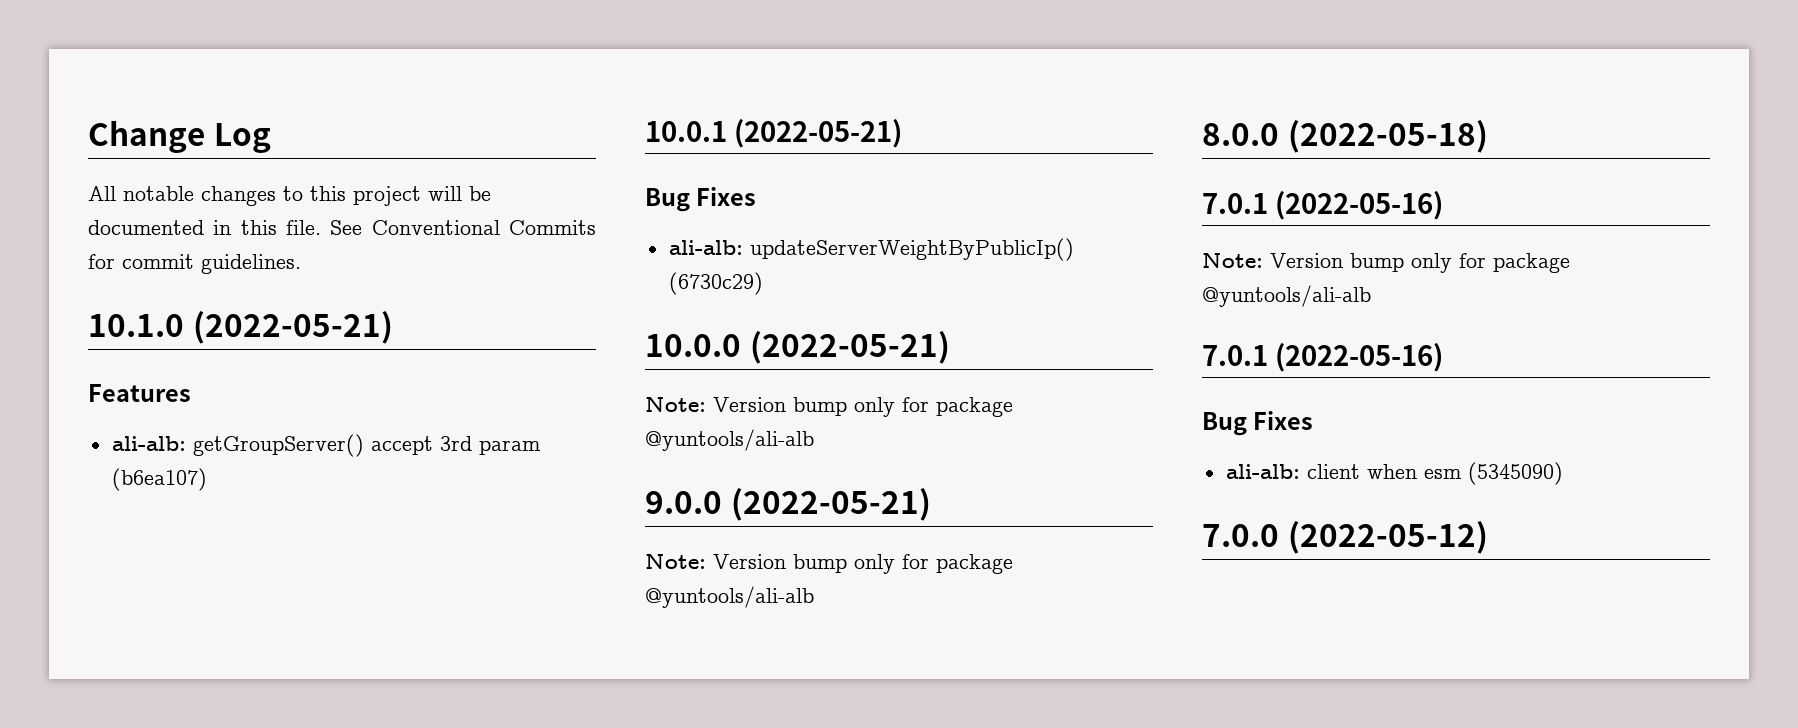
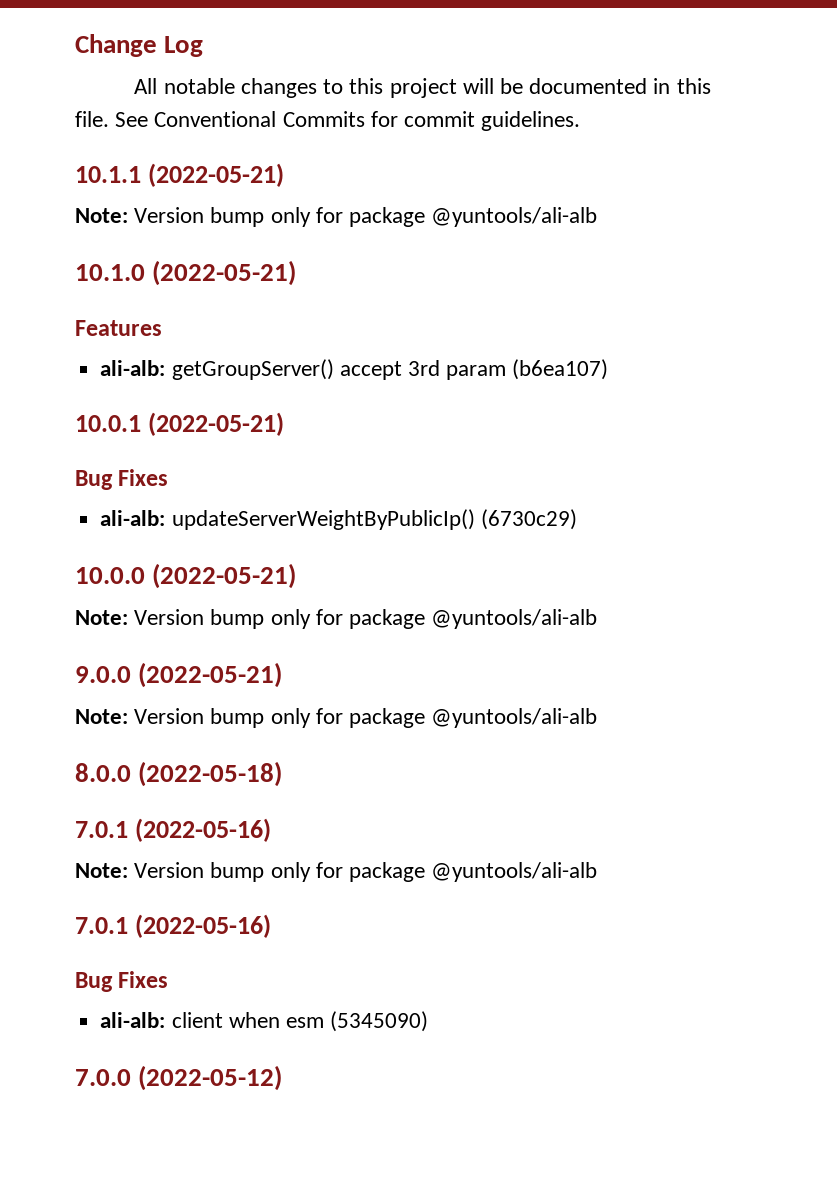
(301, 264) none -> [75,163,284,187] [75,207,598,227] // 10.1.1 (2022-05-21) // Note: Version bump only for package @yuntools/ali-alb

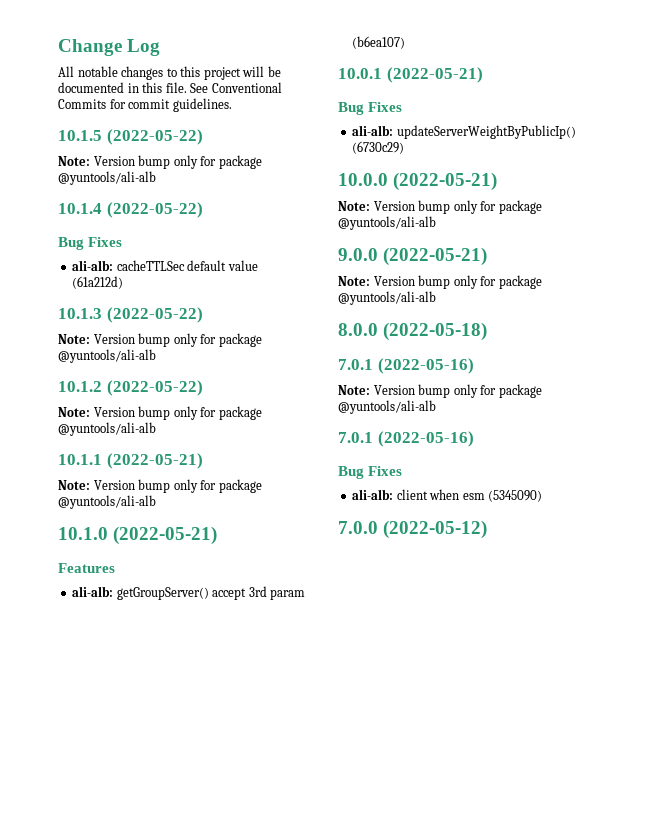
(581, 121) none -> [58,129,203,145] [58,155,262,169] [58,171,156,185] [58,202,203,218] [58,237,123,250] [72,260,258,271] [72,276,124,289] [58,307,203,323] [58,333,262,347] [58,349,156,363] [58,380,203,396] [58,406,262,420] [58,422,156,436] // 10.1.5 (2022-05-22) // Note: Version bump only for package @yuntools/ali-alb // 10.1.4 (2022-05-22) // Bug Fixes // ali-alb: cacheTTLSec default value (61a212d) // 10.1.3 (2022-05-22) // Note: Version bump only for package @yuntools/ali-alb // 10.1.2 (2022-05-22) // Note: Version bump only for package @yuntools/ali-alb

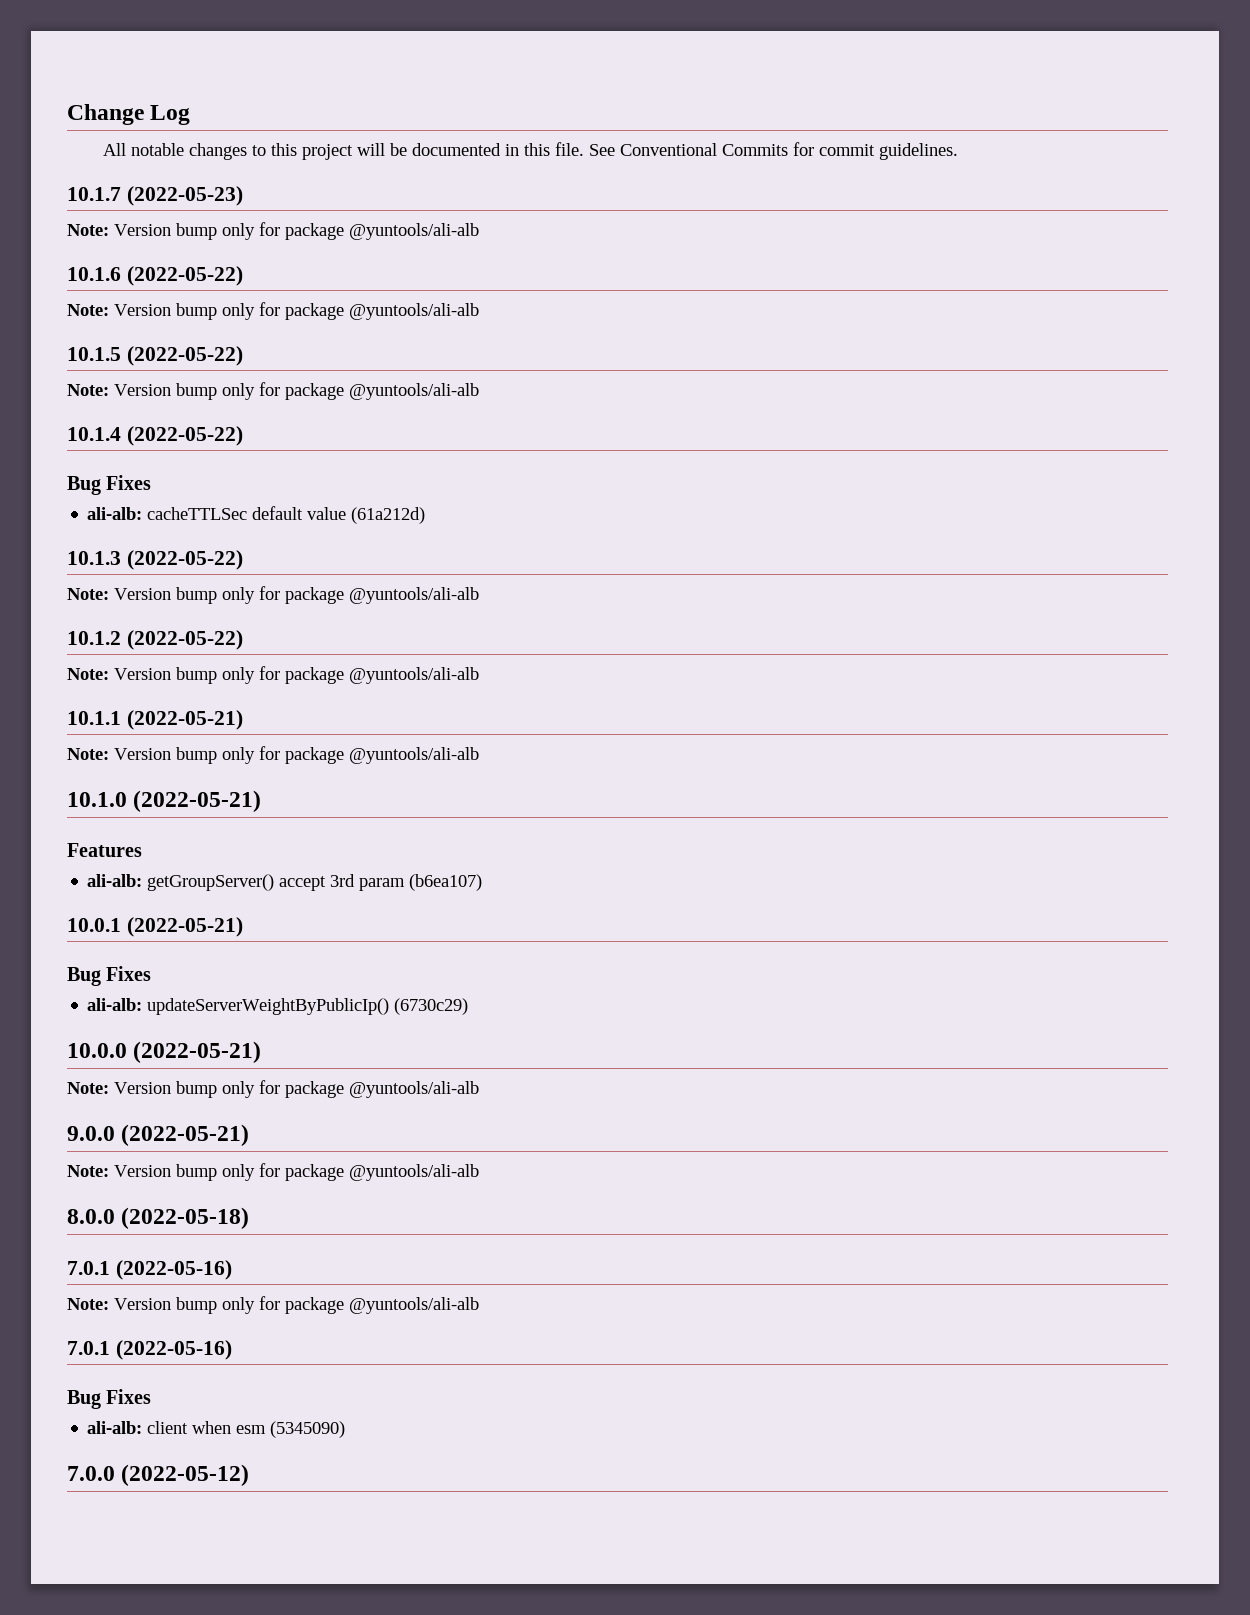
(232, 105) none -> [67,186,243,206] [67,222,479,240] [67,266,243,286] [67,302,479,320] // 10.1.7 (2022-05-23) // Note: Version bump only for package @yuntools/ali-alb // 10.1.6 (2022-05-22) // Note: Version bump only for package @yuntools/ali-alb

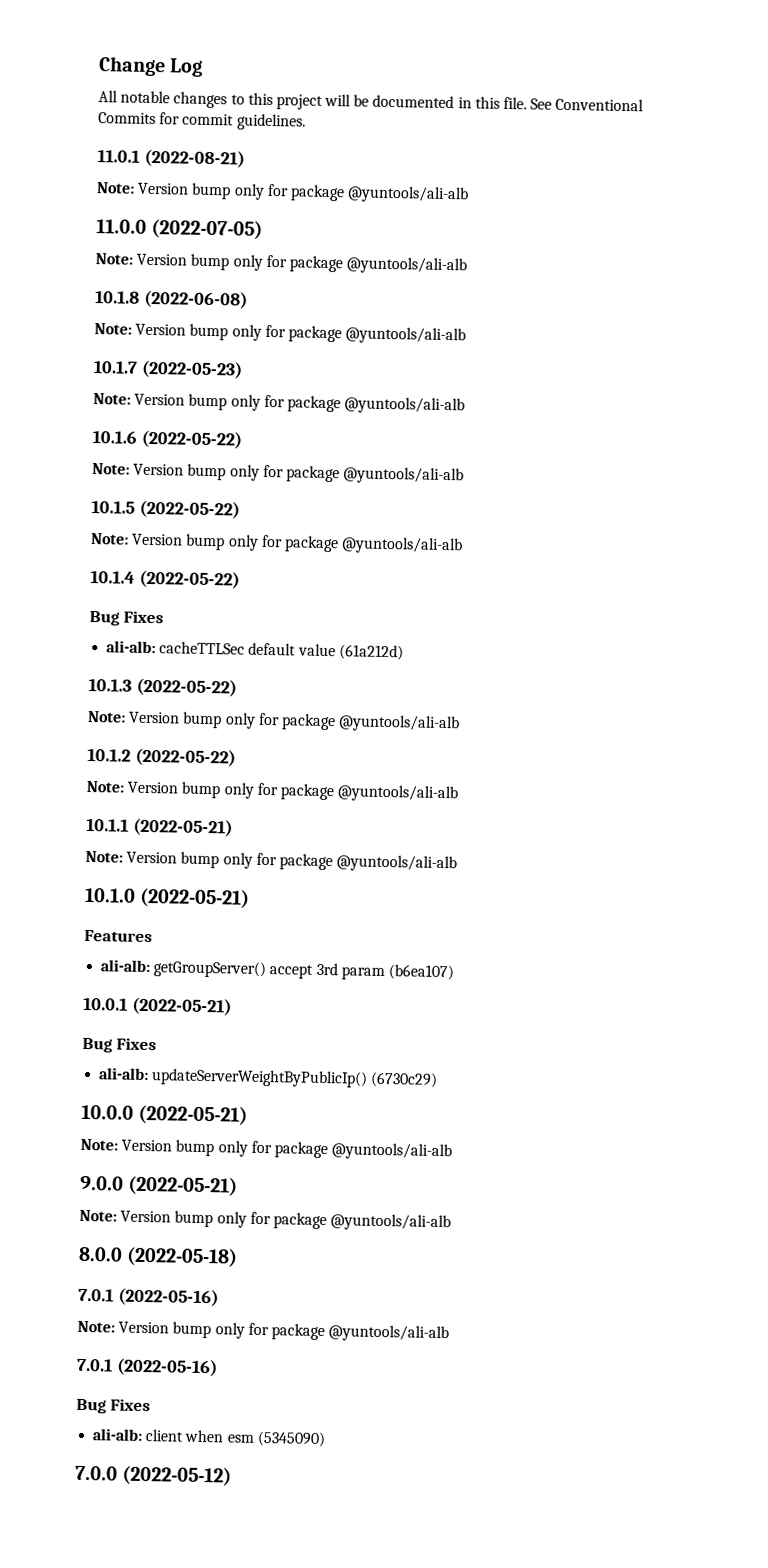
(959, 151) none -> [97,148,245,168] [96,182,470,204] [96,218,264,240] [95,253,468,275] [95,289,248,309] [94,323,467,345] // 11.0.1 (2022-08-21) // Note: Version bump only for package @yuntools/ali-alb // 11.0.0 (2022-07-05) // Note: Version bump only for package @yuntools/ali-alb // 10.1.8 (2022-06-08) // Note: Version bump only for package @yuntools/ali-alb

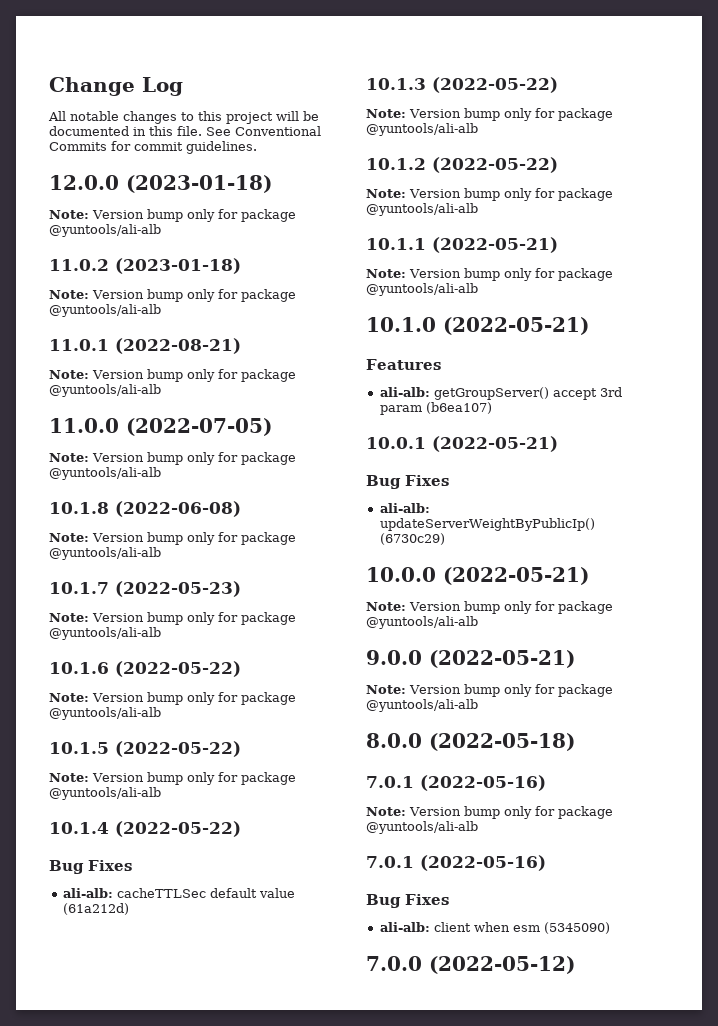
(306, 122) none -> [49,175,272,193] [49,209,296,222] [49,224,161,237] [49,258,241,274] [49,289,296,302] [49,304,161,317] // 12.0.0 (2023-01-18) // Note: Version bump only for package @yuntools/ali-alb // 11.0.2 (2023-01-18) // Note: Version bump only for package @yuntools/ali-alb

